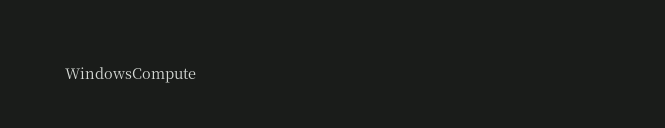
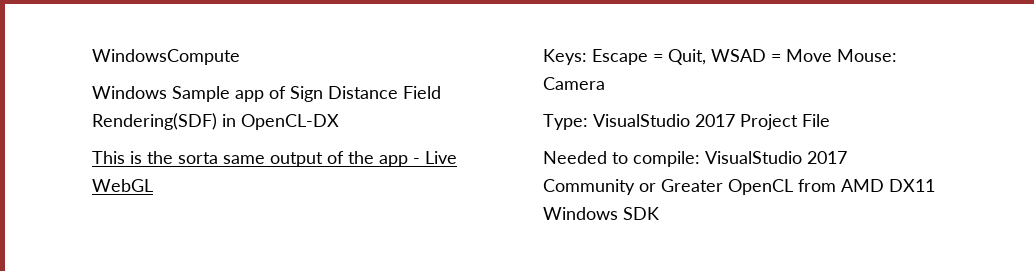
(196, 75) none -> [92,86,441,102] [92,113,339,130] [92,151,457,167] [92,179,153,192] [543,49,897,65] [543,77,605,90] [543,114,830,130] [543,151,847,167] [543,179,935,195] [543,207,659,220] // Windows Sample app of Sign Distance Field Rendering(SDF) in OpenCL-DX // This is the sorta same output of the app - Live WebGL // Keys: Escape = Quit, WSAD = Move Mouse: Camera // Type: VisualStudio 2017 Project File // Needed to compile: VisualStudio 2017 Community or Greater OpenCL from AMD DX11 Windows SDK

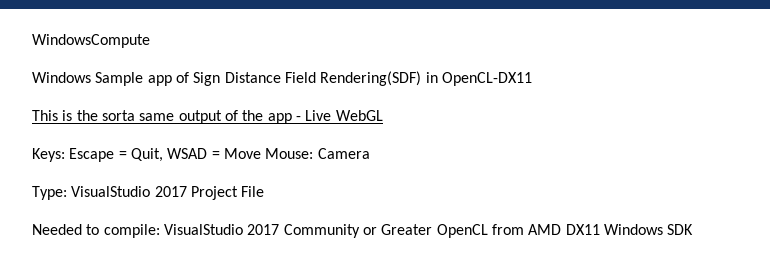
[241,114,339,130] OpenCL-DX -> [441,72,532,86] OpenCL-DX11

